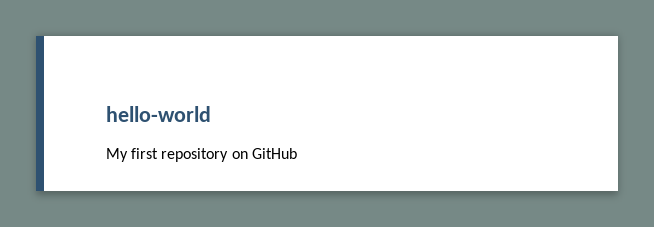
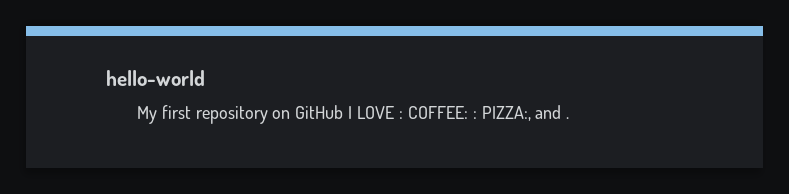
(297, 153) none -> [348,105,570,121] I LOVE : COFFEE: : PIZZA:, and .

